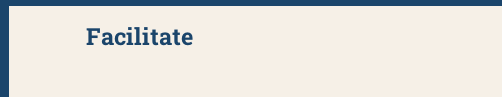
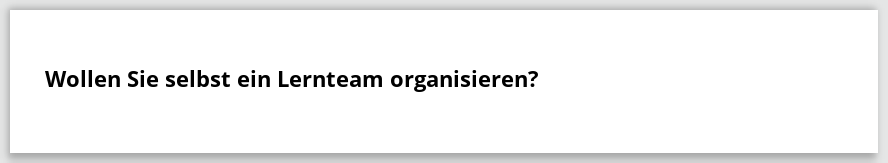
[86,27,193,46] Facilitate -> [45,70,539,92] Wollen Sie selbst ein Lernteam organisieren?

